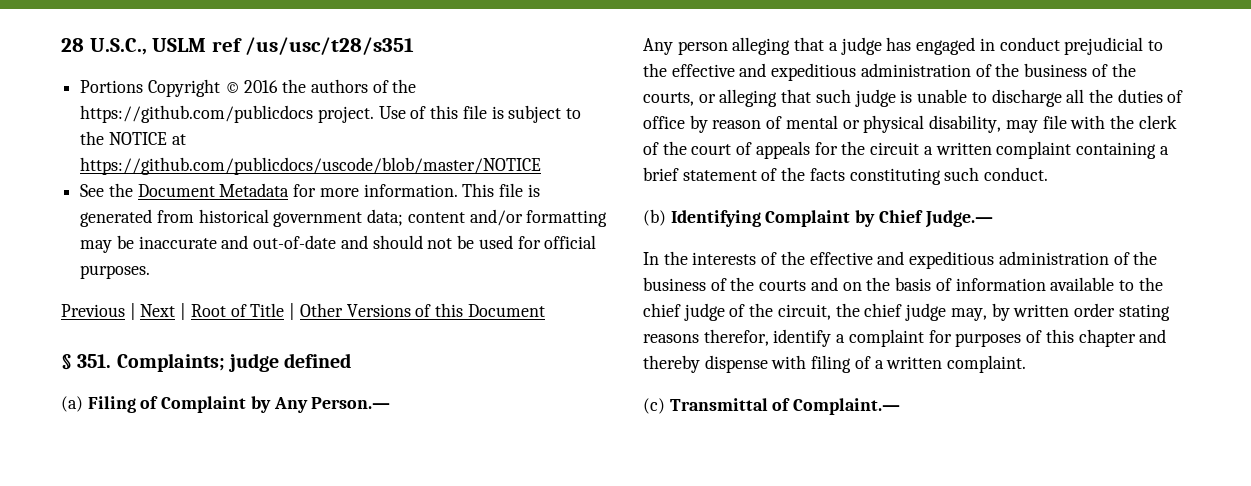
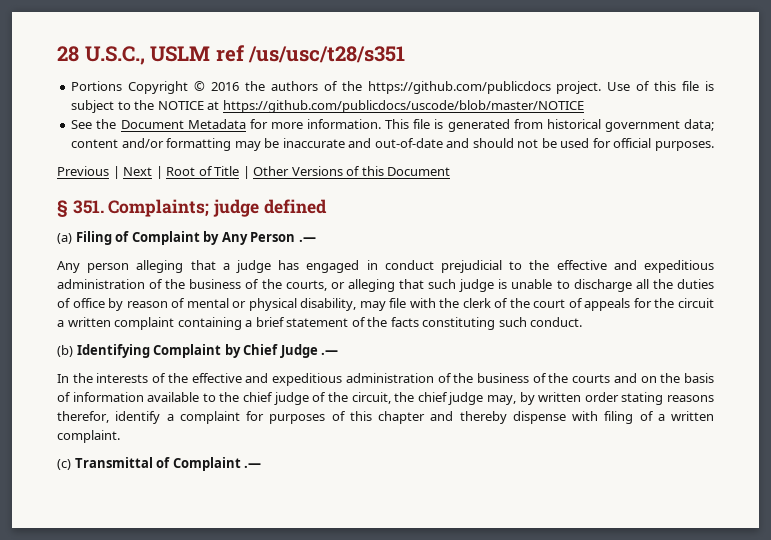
[311,397,391,409] Person.— -> [250,232,316,242] Person .—
[924,210,993,228] Judge.— -> [279,344,339,358] Judge .—
[793,398,901,415] Complaint.— -> [172,457,262,471] Complaint .—

